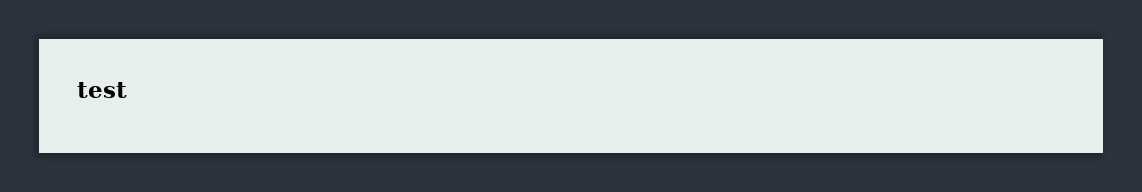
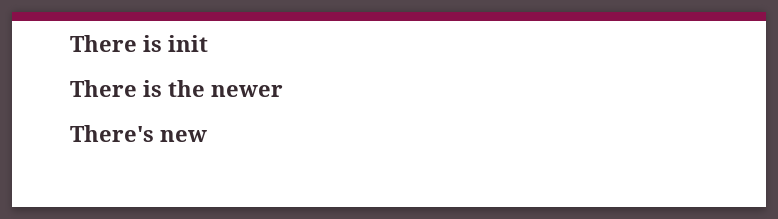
[77,82,127,98] test -> [70,35,208,52] [70,80,283,97] [70,125,207,142] There is init // There is the newer // There's new

